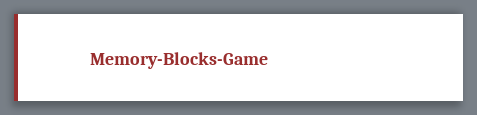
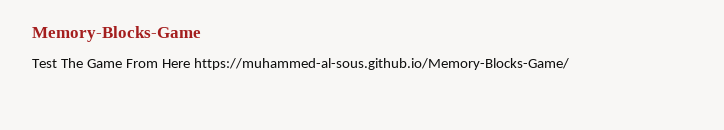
(268, 60) none -> [32,58,569,70] // Test The Game From Here https://muhammed-al-sous.github.io/Memory-Blocks-Game/

